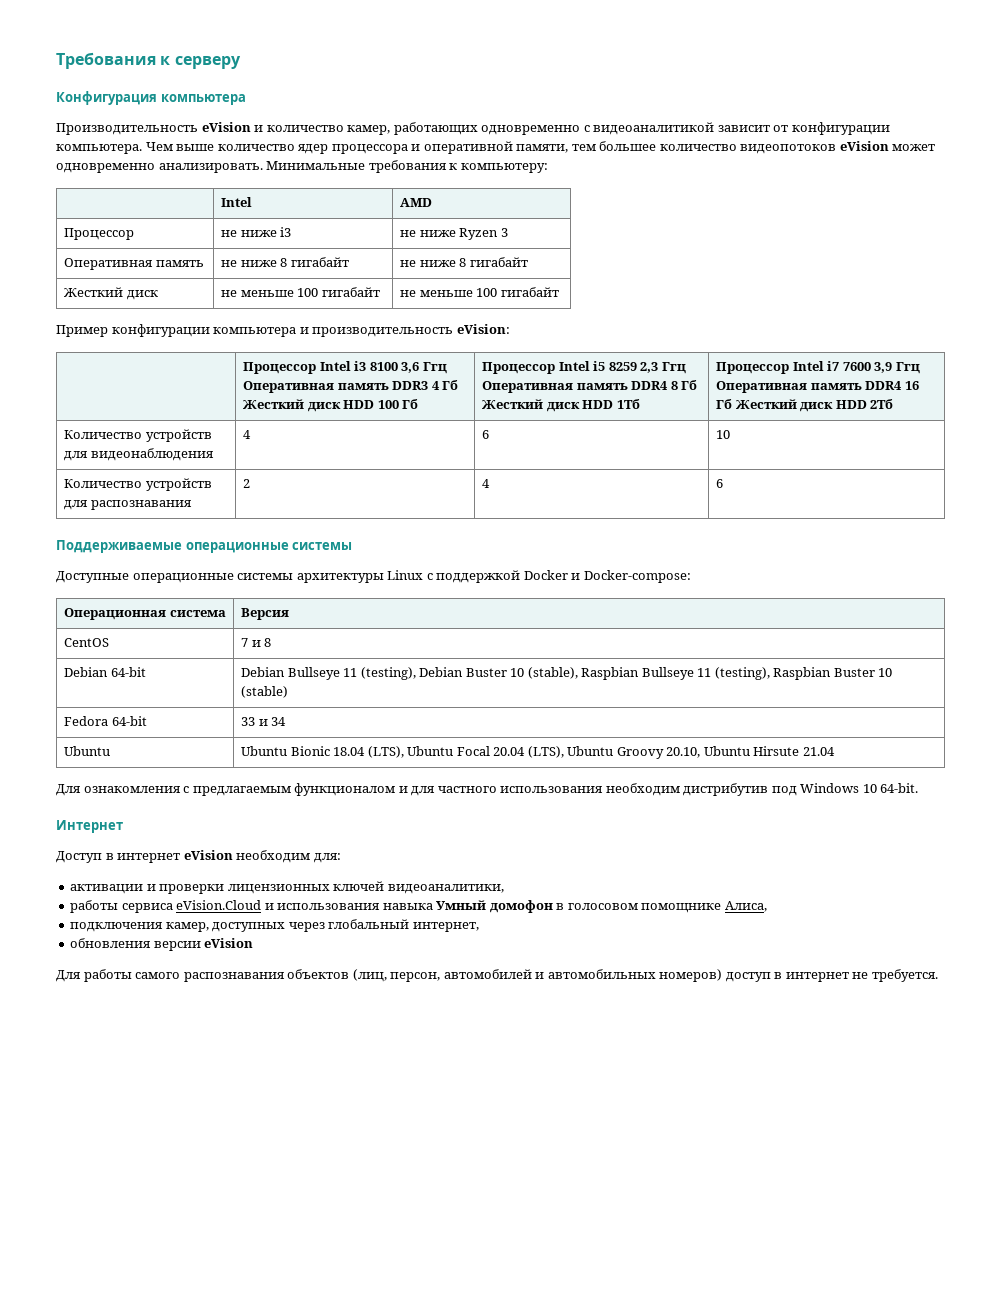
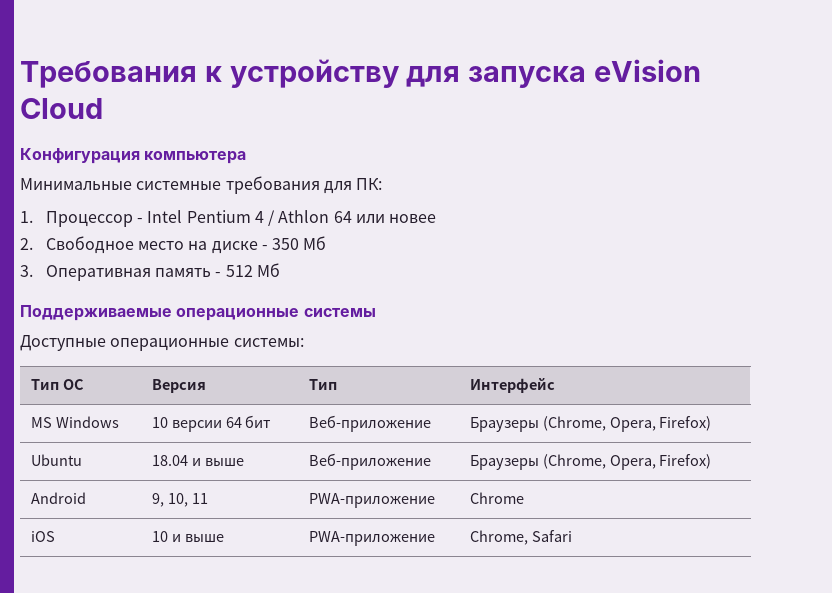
[174,56,241,69] [56,91,246,105] [56,122,890,135] [56,141,936,154] [56,160,548,173] [221,197,253,207] [400,198,433,207] [64,228,135,240] [221,227,292,237] [400,228,508,240] [64,258,204,270] [221,257,349,267] [400,257,528,267] [64,287,158,300] [221,287,380,297] [400,287,559,297] [56,324,510,337] [243,361,447,374] [243,380,459,393] [243,399,419,412] [482,361,686,374] [482,380,698,393] [482,399,640,412] [716,361,920,374] [716,381,919,393] [716,399,894,412] [64,429,212,442] [64,448,214,461] [243,430,252,439] [482,430,490,439] [716,430,731,439] [64,478,212,491] [64,500,192,510] [243,479,251,488] [482,479,491,488] [716,479,724,488] серверу // Конфигурация компьютера // Производительность eVision и количество камер, работающих одновременно с видеоаналитикой зависит от конфигурации компьютера. Чем выше количество ядер процессора и оперативной памяти, тем большее количество видеопотоков eVision может одновременно анализировать. Минимальные требования к компьютеру: // | Intel | AMD // Процессор | не ниже i3 | не ниже Ryzen 3 // Оперативная память | не ниже 8 гигабайт | не ниже 8 гигабайт // Жесткий диск | не меньше 100 гигабайт | не меньше 100 гигабайт // Пример конфигурации компьютера и производительность eVision: // | Процессор Intel i3 8100 3,6 Ггц Оперативная память DDR3 4 Гб Жесткий диск HDD 100 Гб | Процессор Intel i5 8259 2,3 Ггц Оперативная память DDR4 8 Гб Жесткий диск HDD 1Тб | Процессор Intel i7 7600 3,9 Ггц Оперативная память DDR4 16 Гб Жесткий диск HDD 2Тб // Количество устройств для видеонаблюдения | 4 | 6 | 10 // Количество устройств для распознавания | 2 | 4 | 6 -> [229,59,702,88] [20,98,103,119] [20,148,247,164] [20,176,383,194] [20,210,437,227] [20,236,327,254] [20,263,280,281] устройству для запуска eVision Cloud // Конфигурация компьютера // Минимальные системные требования для ПК: // 1. Процессор - Intel Pentium 4 / Athlon 64 или новее // 2. Свободное место на диске - 350 Мб // 3. Оперативная память - 512 Mб
[237,570,691,583] [64,608,226,620] [241,608,290,620] [64,638,110,647] [241,638,272,647] [64,667,146,677] [241,667,893,680] [241,686,289,698] [64,716,147,726] [241,717,287,726] [64,746,111,756] [241,746,835,759] [56,783,919,796] [56,820,123,833] [56,850,341,863] [70,881,504,894] [70,900,767,913] [70,919,479,932] [70,938,254,951] [56,969,938,982] системы архитектуры Linux с поддержкой Docker и Docker-compose: // Операционная система | Версия // CentOS | 7 и 8 // Debian 64-bit | Debian Bullseye 11 (testing), Debian Buster 10 (stable), Raspbian Bullseye 11 (testing), Raspbian Buster 10 (stable) // Fedora 64-bit | 33 и 34 // Ubuntu | Ubuntu Bionic 18.04 (LTS), Ubuntu Focal 20.04 (LTS), Ubuntu Groovy 20.10, Ubuntu Hirsute 21.04 // Для ознакомления с предлагаемым функционалом и для частного использования необходим дистрибутив под Windows 10 64-bit. // Интернет // Доступ в интернет eVision необходим для: // активации и проверки лицензионных ключей видеоаналитики, // работы сервиса eVision.Cloud и использования навыка Умный домофон в голосовом помощнике Алиса, // подключения камер, доступных через глобальный интернет, // обновления версии eVision // Для работы самого распознавания объектов (лиц, персон, автомобилей и автомобильных номеров) доступ в интернет не требуется. -> [233,338,304,347] [30,379,84,390] [151,379,206,393] [308,379,337,390] [469,378,555,393] [30,416,119,428] [151,415,272,432] [308,415,431,432] [469,416,712,432] [30,454,82,466] [151,455,244,466] [308,453,431,470] [469,454,712,470] [30,492,86,504] [151,493,208,507] [308,493,435,508] [469,492,524,504] [30,531,55,542] [151,531,224,542] [308,531,435,546] [469,530,572,545] системы: // Тип ОС | Версия | Тип | Интерфейс // MS Windows | 10 версии 64 бит | Веб-приложение | Браузеры (Chrome, Opera, Firefox) // Ubuntu | 18.04 и выше | Веб-приложение | Браузеры (Chrome, Opera, Firefox) // Android | 9, 10, 11 | PWA-приложение | Chrome // iOS | 10 и выше | PWA-приложение | Chrome, Safari

